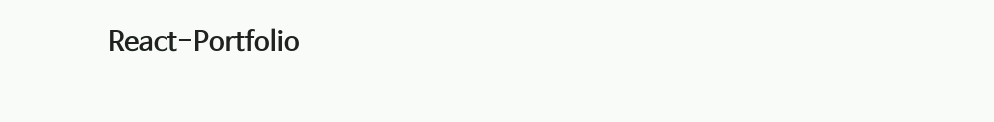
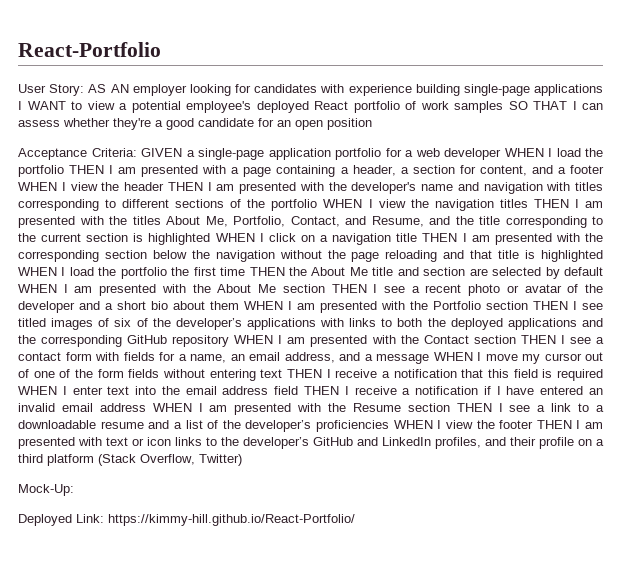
(300, 40) none -> [18,84,603,96] [18,101,603,113] [18,118,372,130] [18,148,603,160] [18,165,604,177] [18,182,603,194] [18,199,604,211] [18,216,603,228] [18,233,604,245] [18,250,603,262] [18,267,604,279] [18,284,603,296] [18,301,603,313] [18,318,603,330] [18,335,605,347] [18,352,603,364] [18,369,603,381] [18,386,603,395] [18,403,604,415] [18,420,603,432] [18,437,604,449] [18,454,242,466] [18,484,74,496] [18,514,355,526] // User Story: AS AN employer looking for candidates with experience building single-page applications I WANT to view a potential employee's deployed React portfolio of work samples SO THAT I can assess whether they're a good candidate for an open position // Acceptance Criteria: GIVEN a single-page application portfolio for a web developer WHEN I load the portfolio THEN I am presented with a page containing a header, a section for content, and a footer WHEN I view the header THEN I am presented with the developer's name and navigation with titles corresponding to different sections of the portfolio WHEN I view the navigation titles THEN I am presented with the titles About Me, Portfolio, Contact, and Resume, and the title corresponding to the current section is highlighted WHEN I click on a navigation title THEN I am presented with the corresponding section below the navigation without the page reloading and that title is highlighted WHEN I load the portfolio the first time THEN the About Me title and section are selected by default WHEN I am presented with the About Me section THEN I see a recent photo or avatar of the developer and a short bio about them WHEN I am presented with the Portfolio section THEN I see titled images of six of the developer’s applications with links to both the deployed applications and the corresponding GitHub repository WHEN I am presented with the Contact section THEN I see a contact form with fields for a name, an email address, and a message WHEN I move my cursor out of one of the form fields without entering text THEN I receive a notification that this field is required WHEN I enter text into the email address field THEN I receive a notification if I have entered an invalid email address WHEN I am presented with the Resume section THEN I see a link to a downloadable resume and a list of the developer’s proficiencies WHEN I view the footer THEN I am presented with text or icon links to the developer’s GitHub and LinkedIn profiles, and their profile on a third platform (Stack Overflow, Twitter) // Mock-Up: // Deployed Link: https://kimmy-hill.github.io/React-Portfolio/

